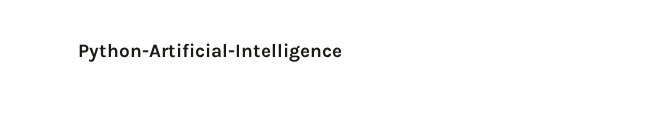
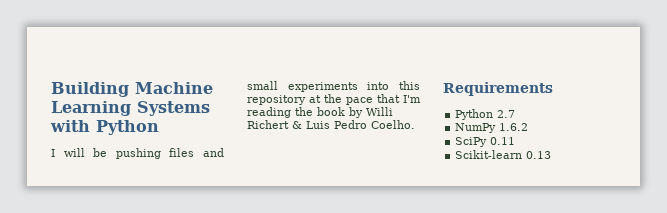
[78,43,342,62] Python-Artificial-Intelligence -> [51,82,213,97] [51,101,210,116] [50,120,159,135] [51,148,224,159] [247,81,420,92] [247,94,421,105] [247,107,393,118] [247,120,415,129] [443,82,553,96] [455,109,516,120] [455,123,529,133] [455,137,516,147] [455,150,552,159] Building Machine Learning Systems with Python // I will be pushing files and small experiments into this repository at the pace that I'm reading the book by Willi Richert & Luis Pedro Coelho. // Requirements // Python 2.7 // NumPy 1.6.2 // SciPy 0.11 // Scikit-learn 0.13

